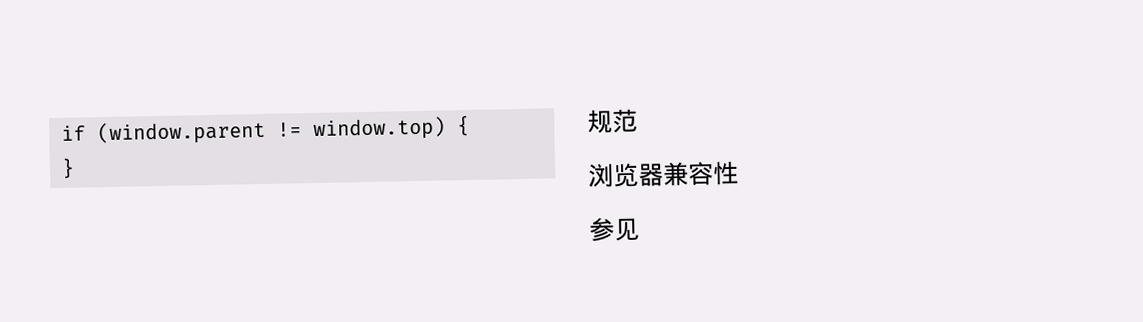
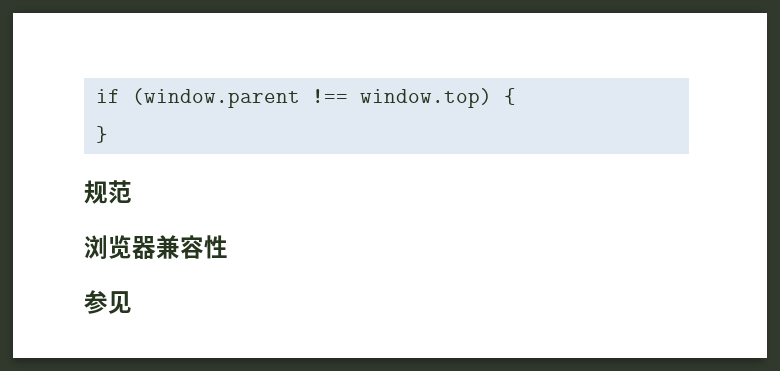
[277,122,302,137] != -> [312,89,348,103] !==

